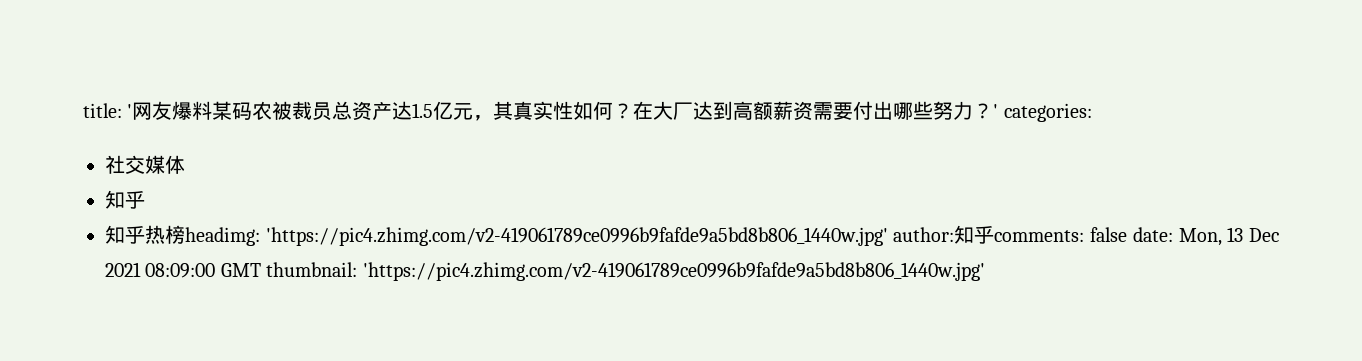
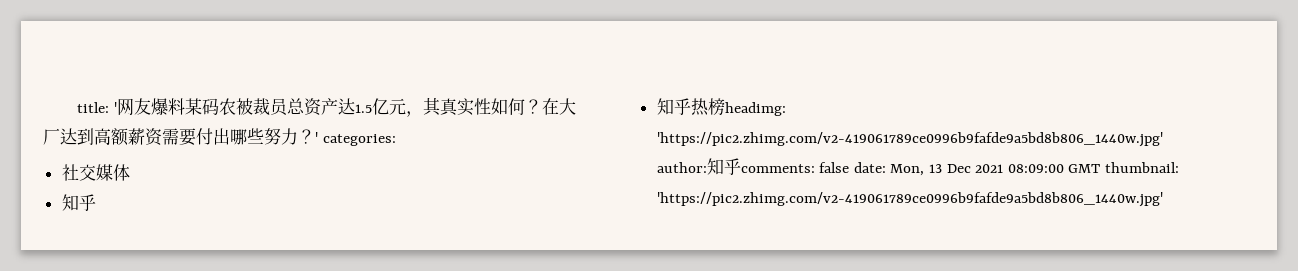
[265,227,888,246] 'https://pic4.zhimg.com/v2-419061789ce0996b9fafde9a5bd8b806_1440w.jpg' -> [656,132,1163,147] 'https://pic2.zhimg.com/v2-419061789ce0996b9fafde9a5bd8b806_1440w.jpg'
[362,262,985,281] 'https://pic4.zhimg.com/v2-419061789ce0996b9fafde9a5bd8b806_1440w.jpg' -> [656,192,1163,207] 'https://pic2.zhimg.com/v2-419061789ce0996b9fafde9a5bd8b806_1440w.jpg'

